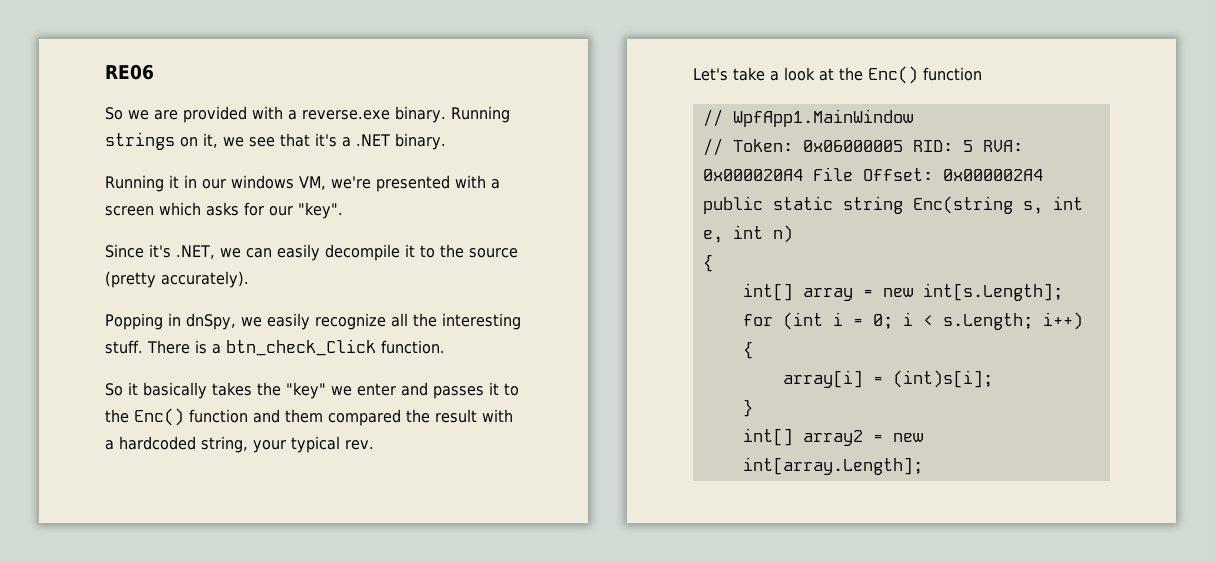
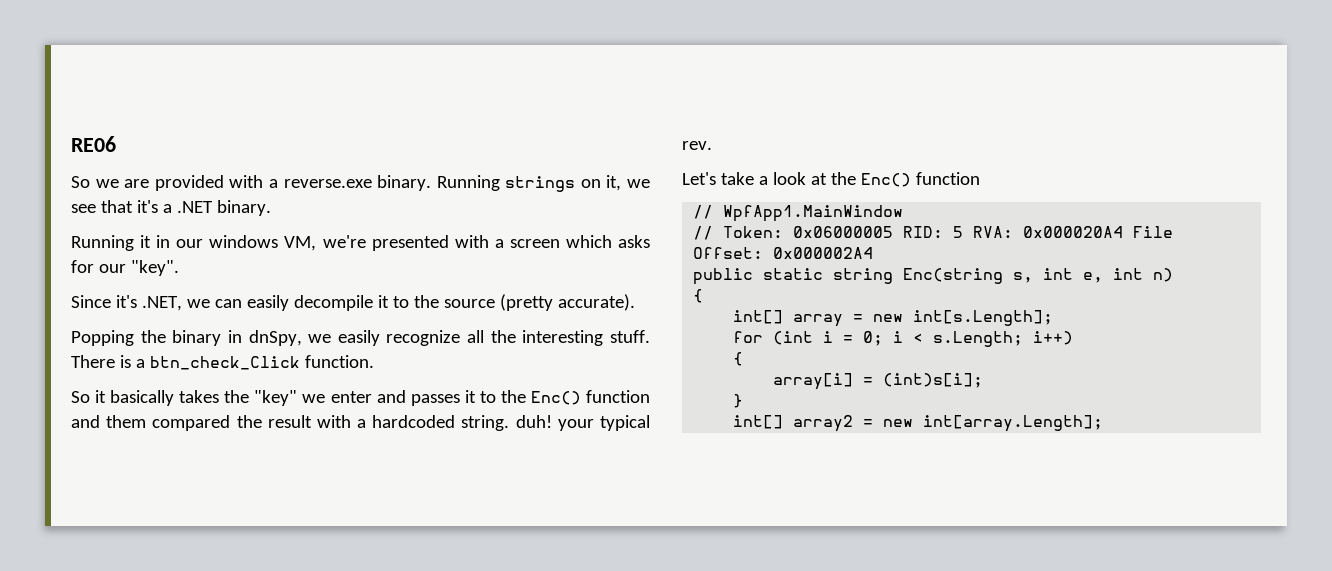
[161,271,249,288] accurately). -> [557,294,635,311] accurate).
(163, 321) none -> [140,330,222,346] the binary
[201,436,248,453] string, -> [461,415,552,431] string. duh!

